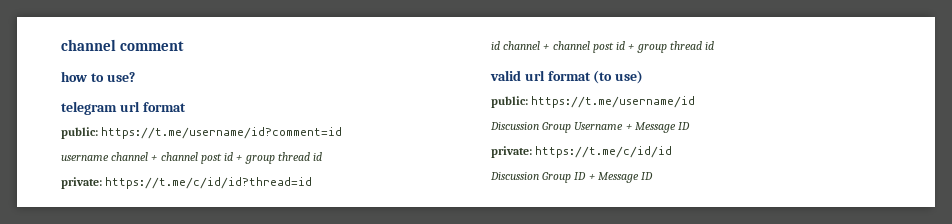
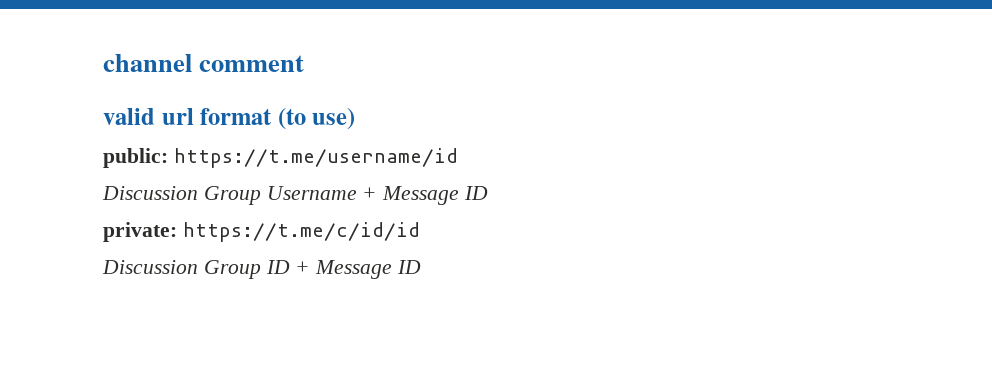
[61,71,135,82] [61,101,186,115] [61,127,343,139] [61,152,323,164] [61,177,313,189] [491,41,715,53] // how to use? // telegram url format // public: https://t.me/username/id?comment=id // username channel + channel post id + group thread id // private: https://t.me/c/id/id?thread=id // id channel + channel post id + group thread id -> (305, 63) none

